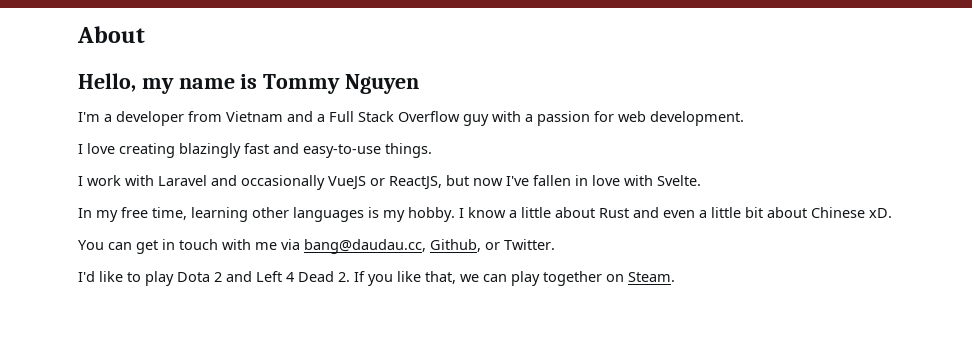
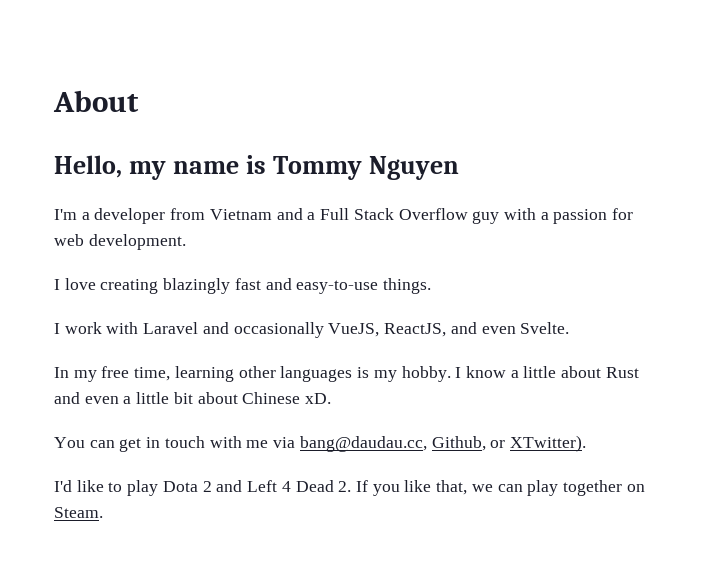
[328,175,653,190] VueJS or ReactJS, but now I've fallen in love with -> [328,322,516,337] VueJS, ReactJS, and even
[504,239,555,250] Twitter. -> [509,435,586,452] XTwitter).

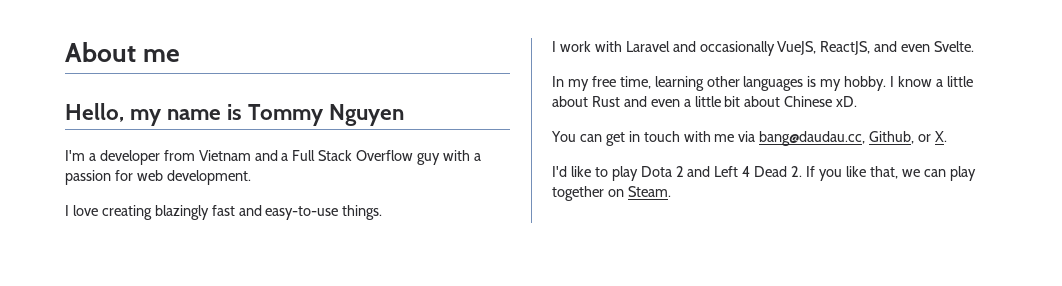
(139, 101) none -> [143,49,181,62] me
[509,435,586,452] XTwitter). -> [935,131,948,142] X.

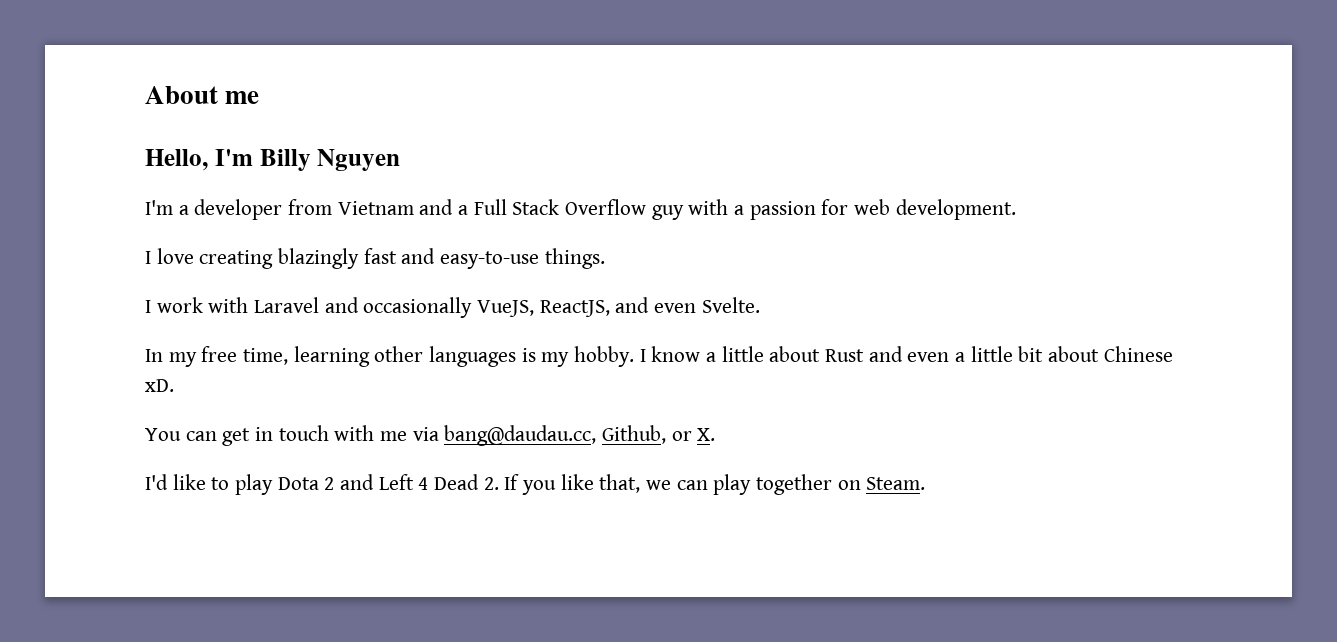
[130,104,325,126] my name is Tommy -> [214,149,311,171] I'm Billy

